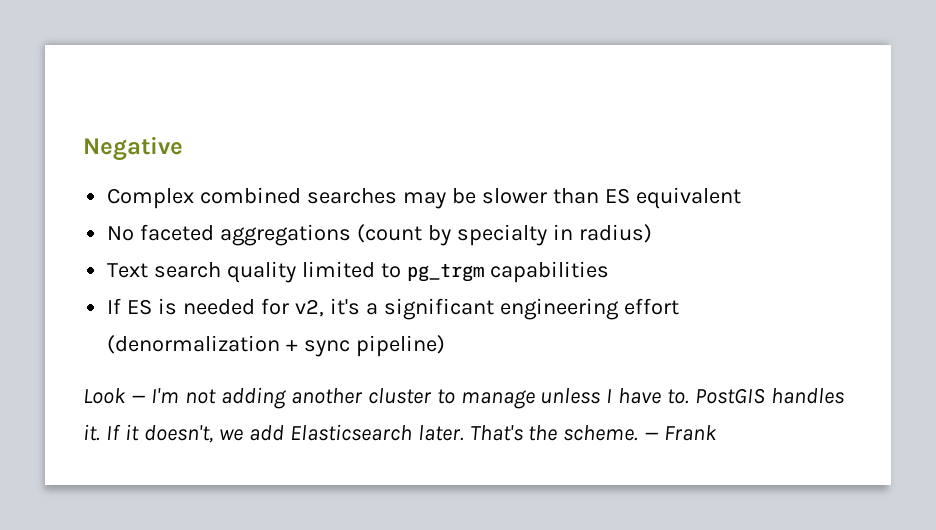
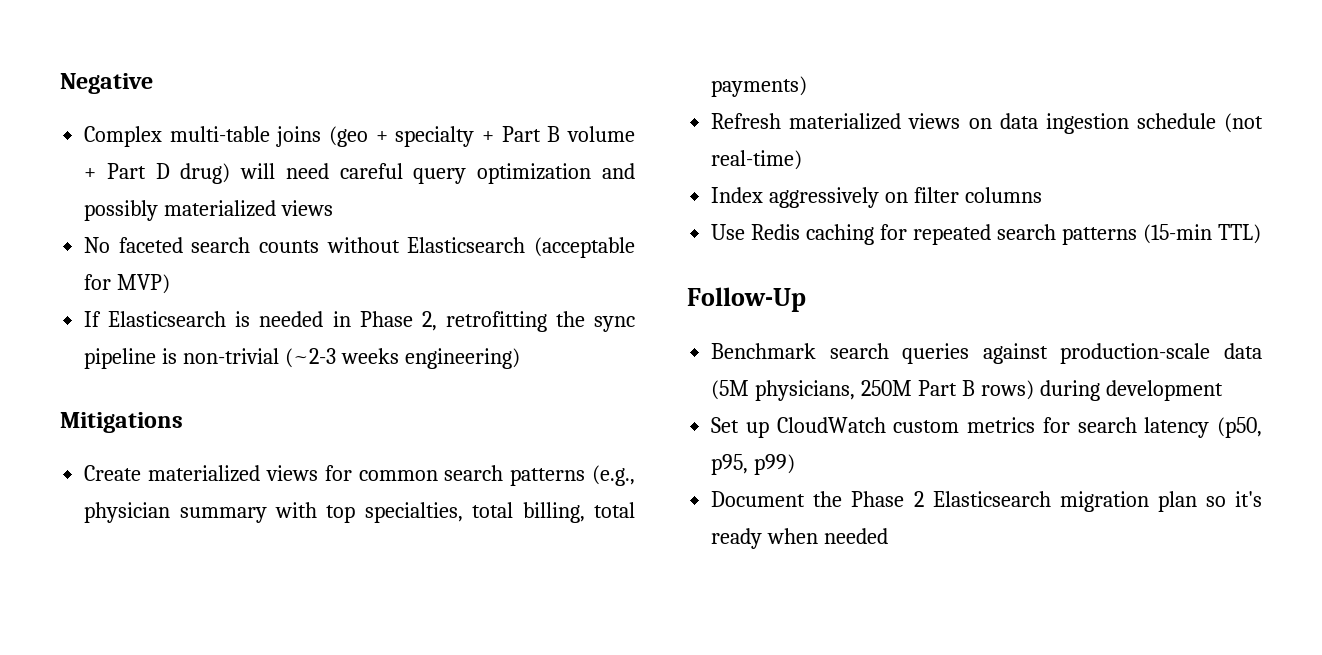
[200,187,741,209] [107,224,652,246] [107,261,609,283] [107,298,153,315] combined searches may be slower than ES equivalent // No faceted aggregations (count by specialty in radius) // Text search quality limited to pg_trgm capabilities // If ES -> [169,126,635,147] [84,163,635,184] [84,200,334,221] [84,237,635,258] [84,274,171,294] [84,311,227,327] multi-table joins (geo + specialty + Part B volume + Part D drug) will need careful query optimization and possibly materialized views // No faceted search counts without Elasticsearch (acceptable for MVP) // If Elasticsearch
[260,298,679,320] [107,335,446,357] [83,387,845,409] [83,424,718,443] for v2, it's a significant engineering effort (denormalization + sync pipeline) // Look — I'm not adding another cluster to manage unless I have to. PostGIS handles it. If it doesn't, we add Elasticsearch later. That's the scheme. — Frank -> [332,311,635,332] [84,348,520,369] [60,412,183,433] [84,465,635,486] [84,502,635,523] [711,76,808,97] [711,113,1263,134] [711,150,803,170] [711,187,1042,208] [711,224,1261,245] [687,287,806,312] [711,343,1262,364] [711,380,1223,401] [711,417,1262,438] [711,454,796,475] [711,491,1262,512] [711,528,889,549] in Phase 2, retrofitting the sync pipeline is non-trivial (~2-3 weeks engineering) // Mitigations // Create materialized views for common search patterns (e.g., physician summary with top specialties, total billing, total payments) // Refresh materialized views on data ingestion schedule (not real-time) // Index aggressively on filter columns // Use Redis caching for repeated search patterns (15-min TTL) // Follow-Up // Benchmark search queries against production-scale data (5M physicians, 250M Part B rows) during development // Set up CloudWatch custom metrics for search latency (p50, p95, p99) // Document the Phase 2 Elasticsearch migration plan so it's ready when needed

